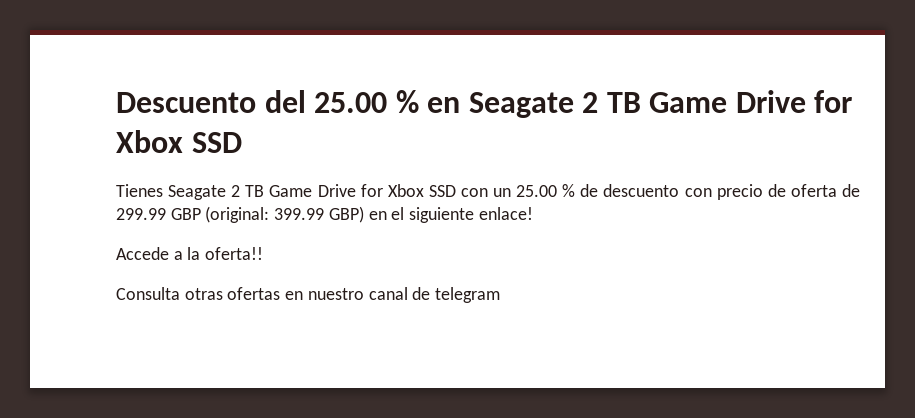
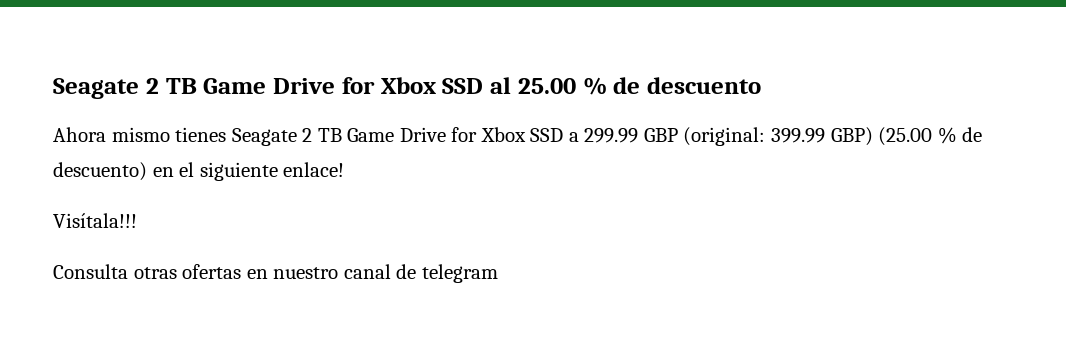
[116,90,853,118] [116,130,242,153] [116,184,860,200] Descuento del 25.00 % en Seagate 2 TB Game Drive for Xbox SSD // Tienes Seagate 2 TB Game Drive for Xbox SSD con un 25.00 % de descuento con precio de oferta de -> [53,77,761,99] [53,127,579,146] Seagate 2 TB Game Drive for Xbox SSD al 25.00 % de descuento // Ahora mismo tienes Seagate 2 TB Game Drive for Xbox SSD a
(364, 214) none -> [878,127,983,146] [53,162,147,181] (25.00 % de descuento)
[116,247,264,260] Accede a la oferta!! -> [53,213,137,228] Visítala!!!

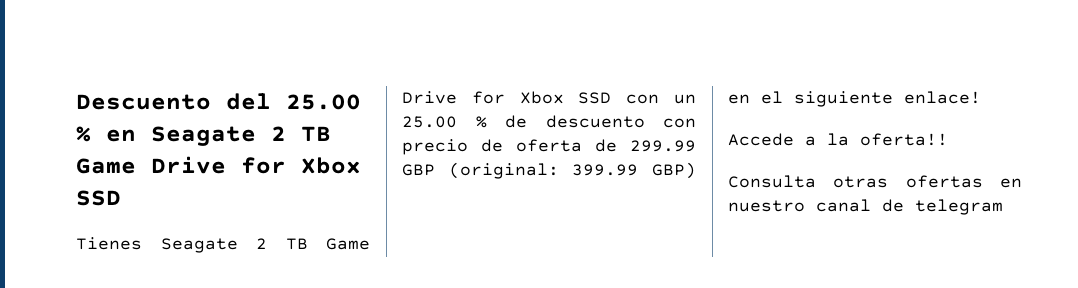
[53,77,761,99] [53,127,579,146] Seagate 2 TB Game Drive for Xbox SSD al 25.00 % de descuento // Ahora mismo tienes Seagate 2 TB Game Drive for Xbox SSD a -> [76,93,361,110] [76,126,331,146] [76,156,361,174] [76,190,121,206] [76,237,370,253] [402,91,696,104] [402,115,696,128] [402,139,617,155] Descuento del 25.00 % en Seagate 2 TB Game Drive for Xbox SSD // Tienes Seagate 2 TB Game Drive for Xbox SSD con un 25.00 % de descuento con precio de oferta de
[878,127,983,146] [53,162,147,181] (25.00 % de descuento) -> (696, 170) none
[53,213,137,228] Visítala!!! -> [728,133,948,146] Accede a la oferta!!

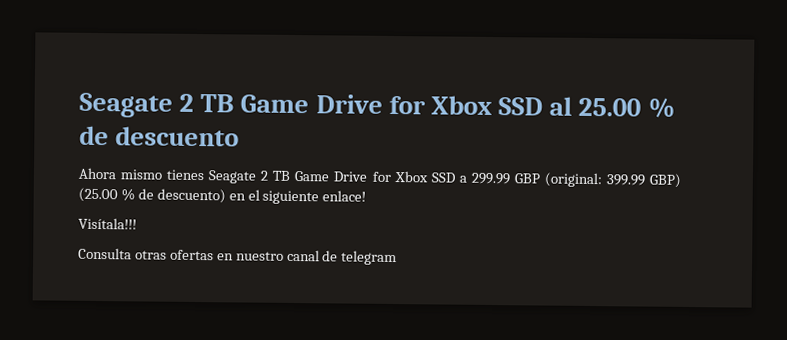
[76,93,361,110] [76,126,331,146] [76,156,361,174] [76,190,121,206] [76,237,370,253] [402,91,696,104] [402,115,696,128] [402,139,617,155] Descuento del 25.00 % en Seagate 2 TB Game Drive for Xbox SSD // Tienes Seagate 2 TB Game Drive for Xbox SSD con un 25.00 % de descuento con precio de oferta de -> [79,92,675,118] [79,125,240,147] [78,167,467,184] Seagate 2 TB Game Drive for Xbox SSD al 25.00 % de descuento // Ahora mismo tienes Seagate 2 TB Game Drive for Xbox SSD a
(696, 170) none -> [78,187,226,204] (25.00 % de descuento)
[728,133,948,146] Accede a la oferta!! -> [78,217,137,230] Visítala!!!

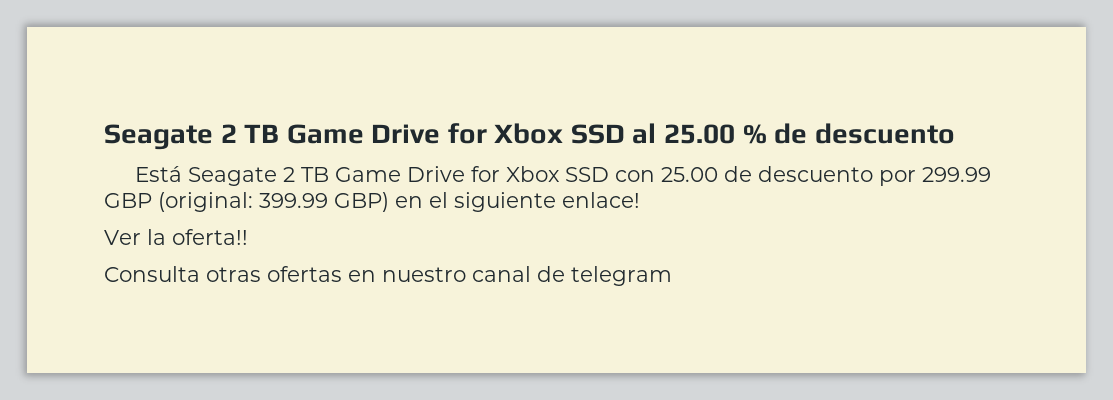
[78,167,467,184] Ahora mismo tienes Seagate 2 TB Game Drive for Xbox SSD a -> [134,166,916,186] Está Seagate 2 TB Game Drive for Xbox SSD con 25.00 de descuento por
[78,187,226,204] (25.00 % de descuento) -> (389, 202) none
[78,217,137,230] Visítala!!! -> [104,229,248,245] Ver la oferta!!

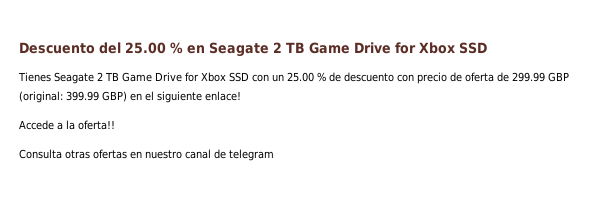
[104,123,955,150] [134,166,182,182] Seagate 2 TB Game Drive for Xbox SSD al 25.00 % de descuento // Está -> [19,42,487,57] [18,72,51,82] Descuento del 25.00 % en Seagate 2 TB Game Drive for Xbox SSD // Tienes
[660,166,916,186] 25.00 de descuento por -> [272,72,509,84] un 25.00 % de descuento con precio de oferta de
[104,230,141,245] Ver -> [19,120,63,130] Accede a

